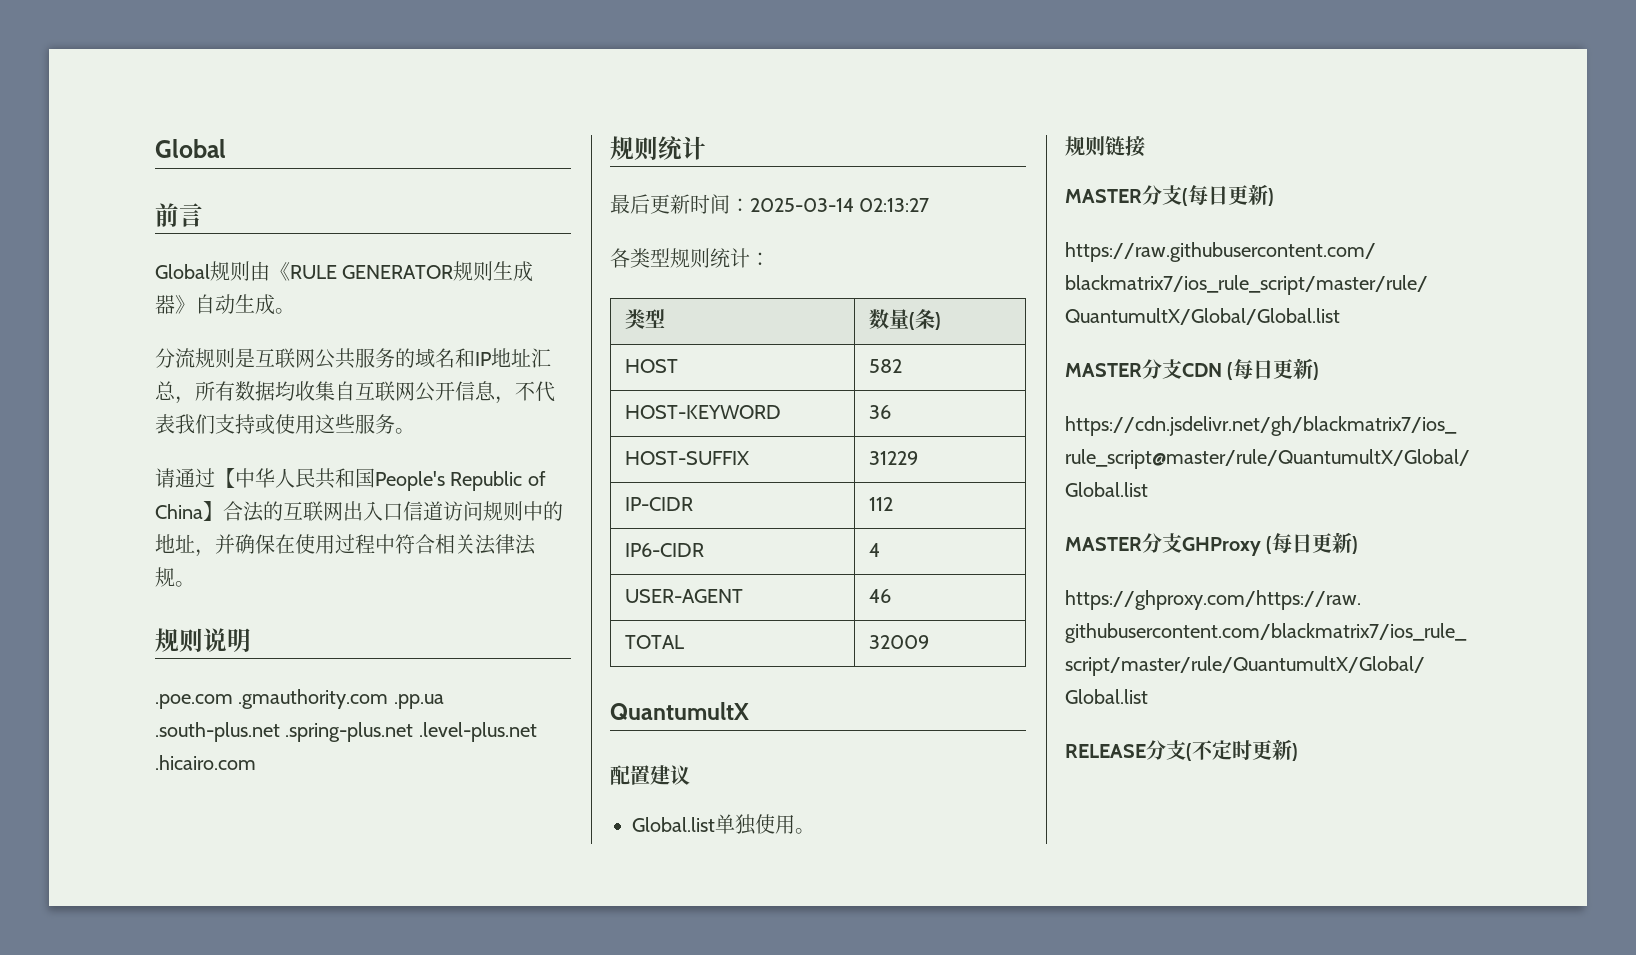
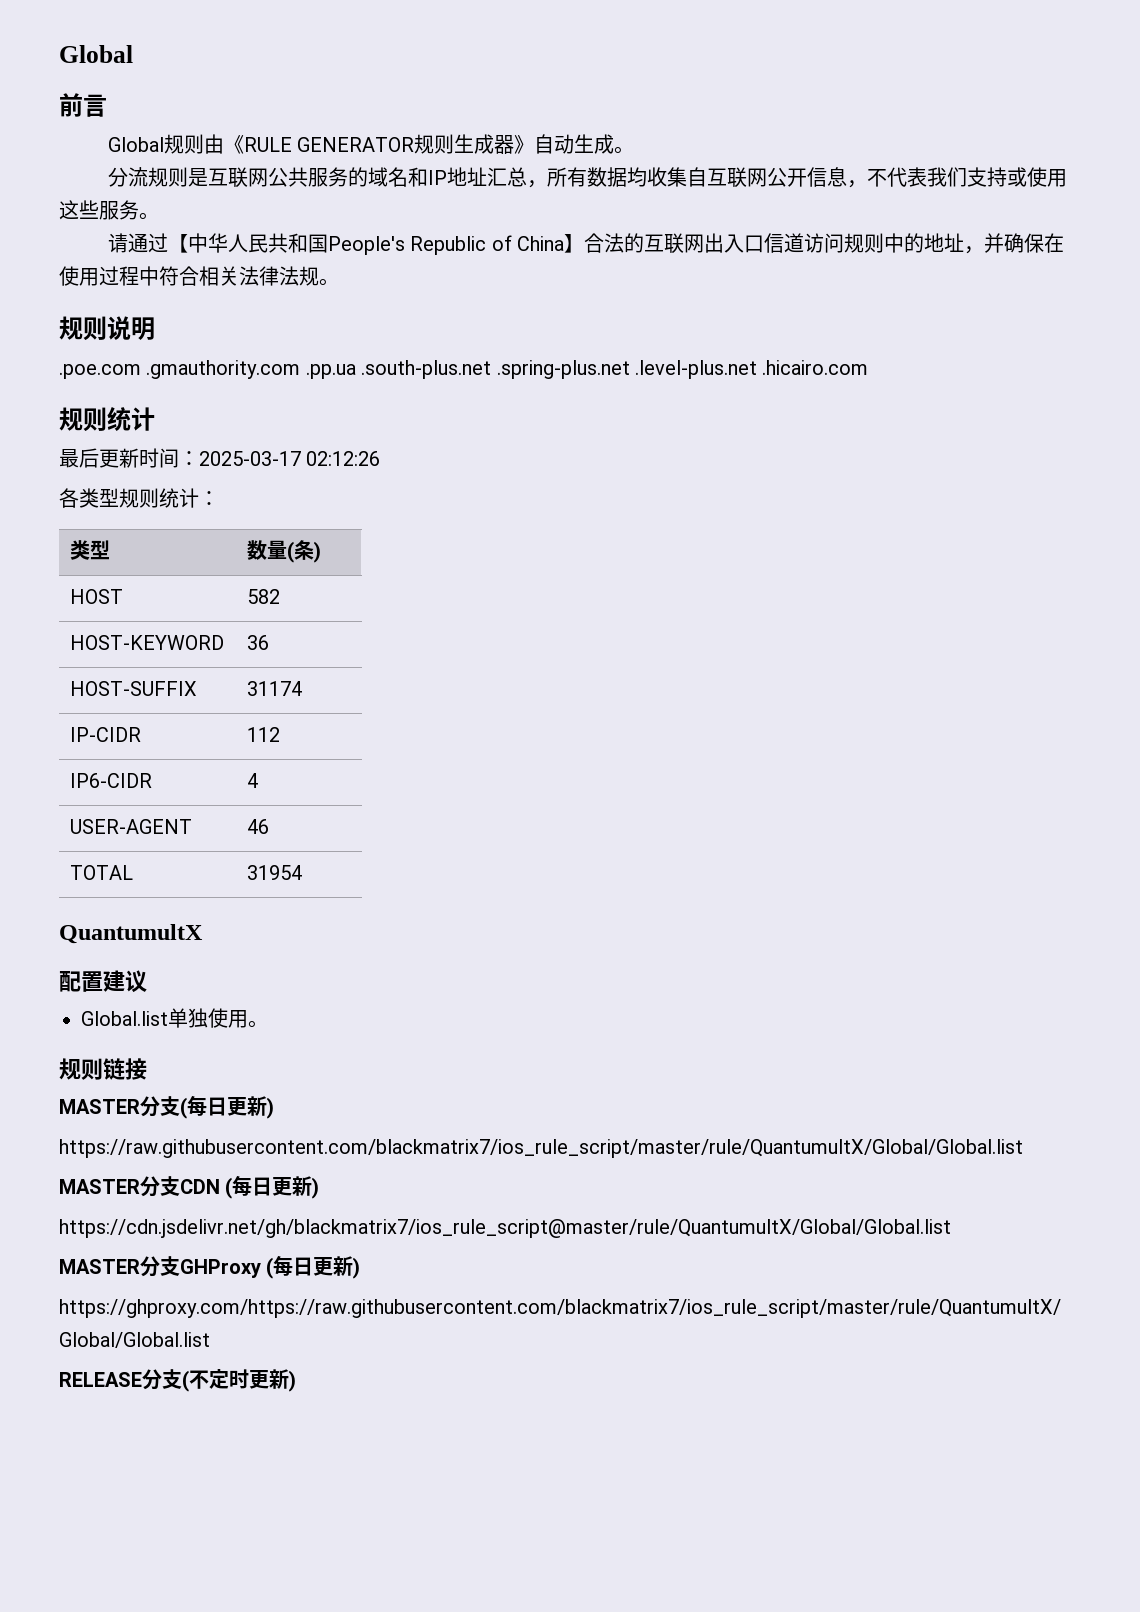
[750,198,930,212] 2025-03-14 02:13:27 -> [199,451,381,466] 2025-03-17 02:12:26
[868,451,918,465] 31229 -> [247,681,303,696] 31174
[868,635,929,649] 32009 -> [247,865,303,880] 31954

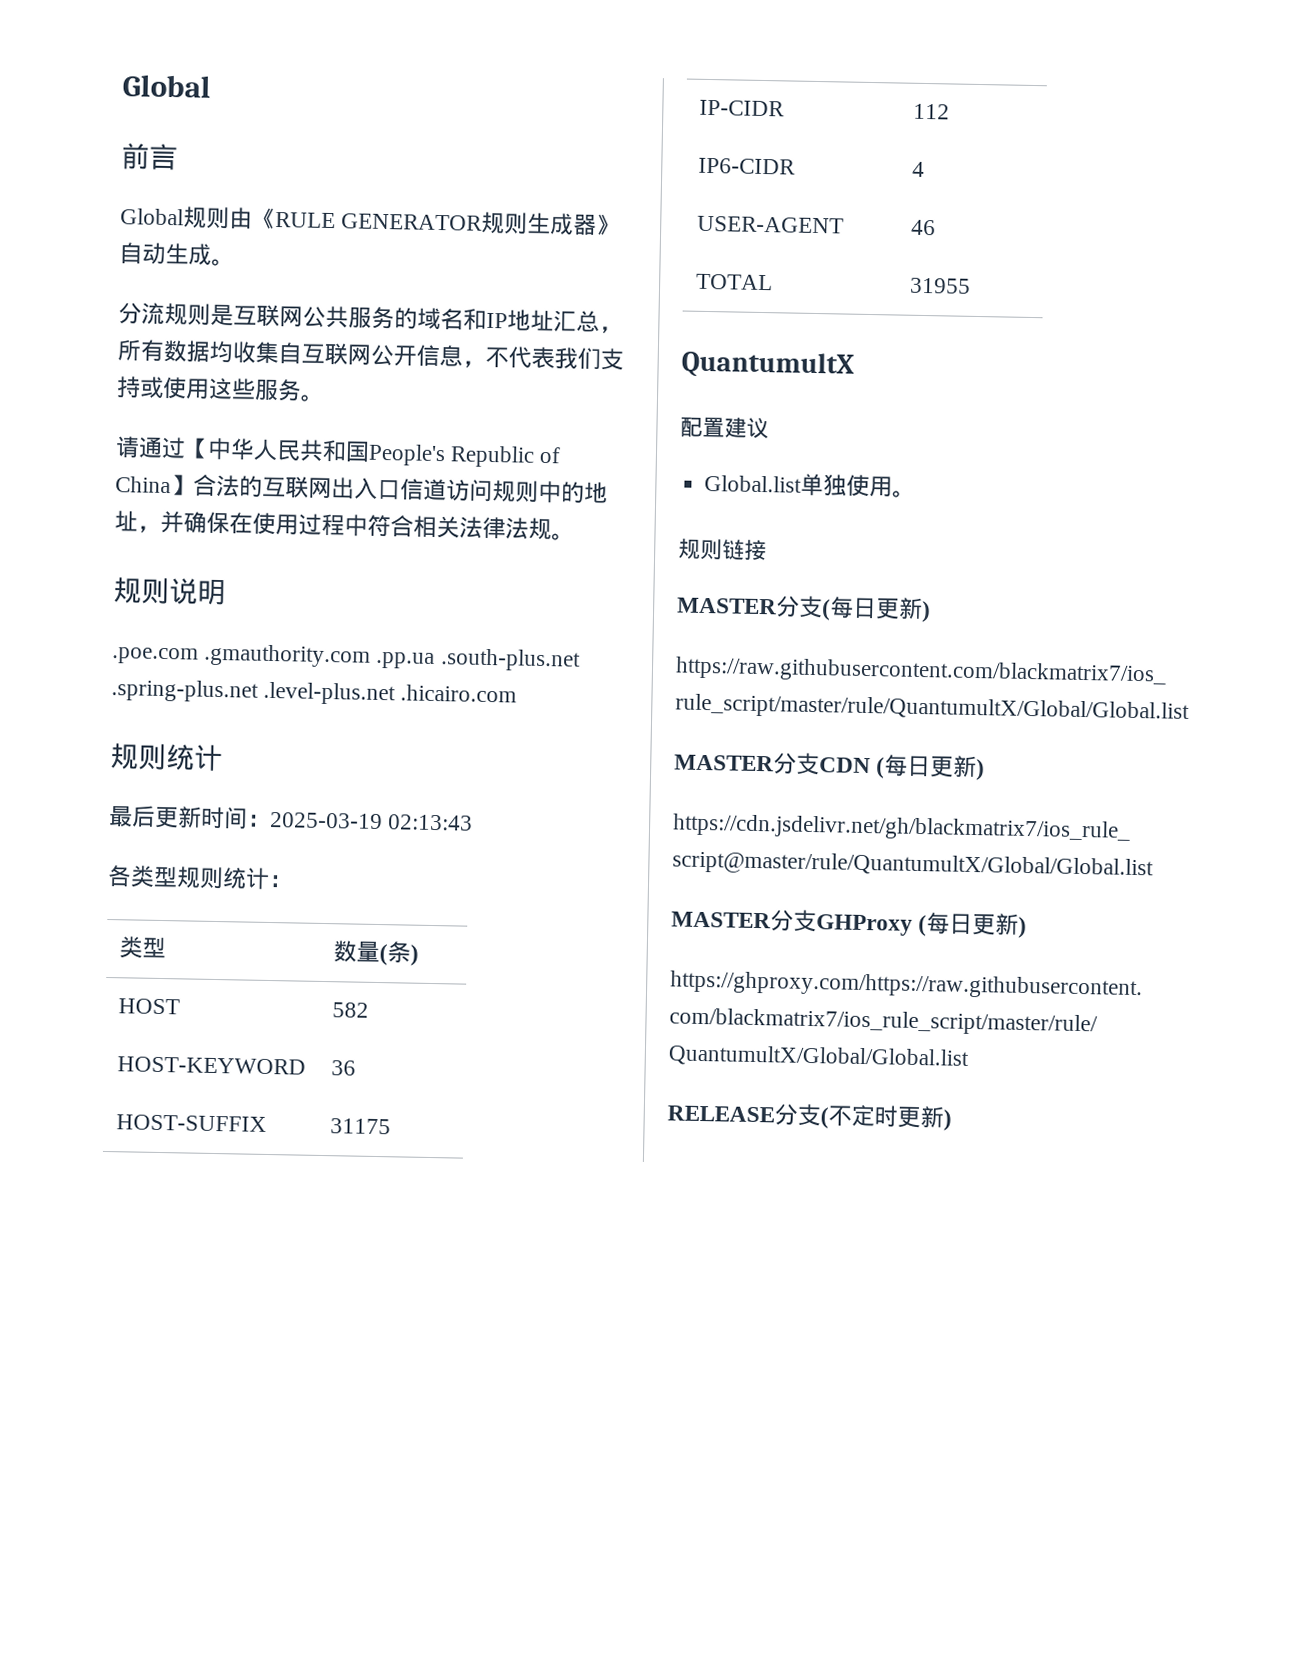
[199,451,381,466] 2025-03-17 02:12:26 -> [270,811,474,831] 2025-03-19 02:13:43
[247,681,303,696] 31174 -> [329,1118,391,1135] 31175
[247,865,303,880] 31954 -> [909,277,971,294] 31955

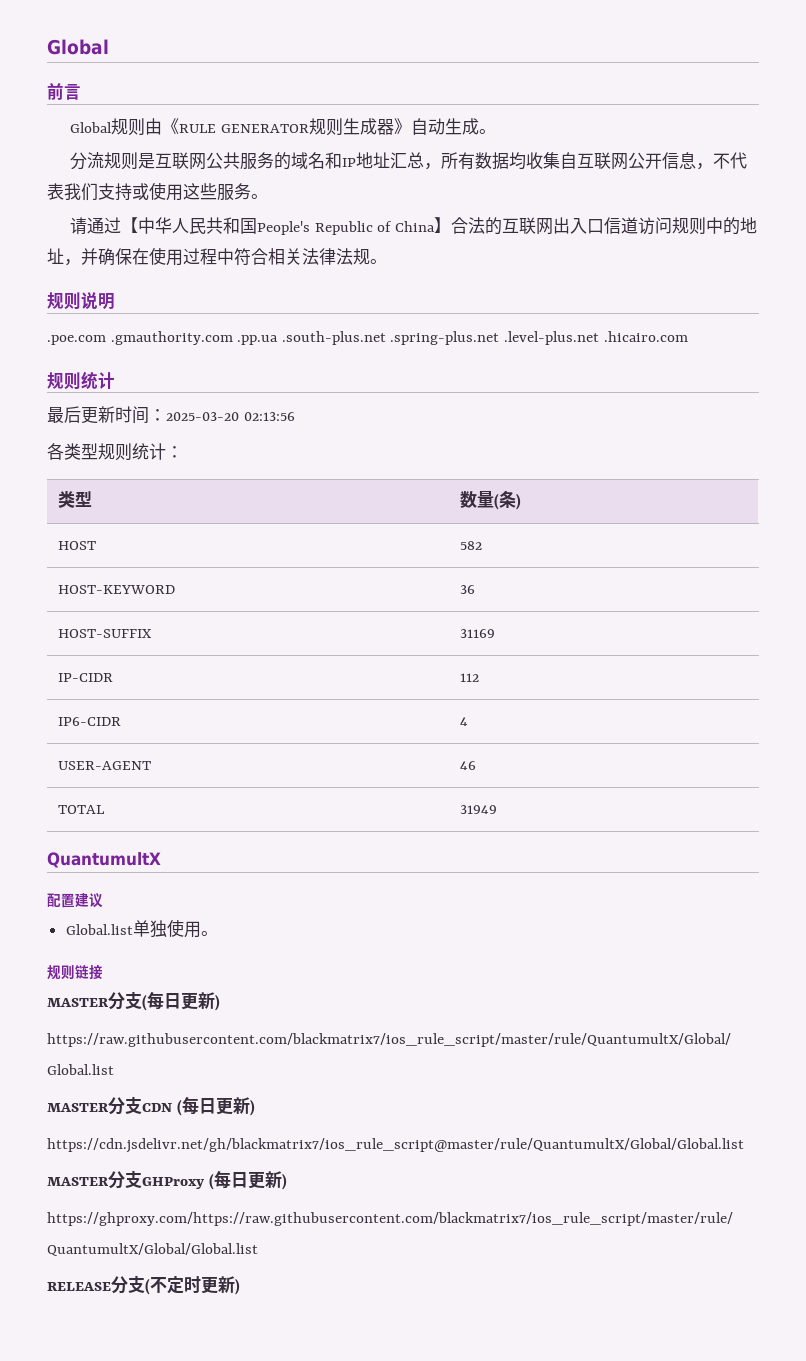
[270,811,474,831] 2025-03-19 02:13:43 -> [166,412,295,421] 2025-03-20 02:13:56
[329,1118,391,1135] 31175 -> [459,629,495,638] 31169
[909,277,971,294] 31955 -> [459,805,497,814] 31949

